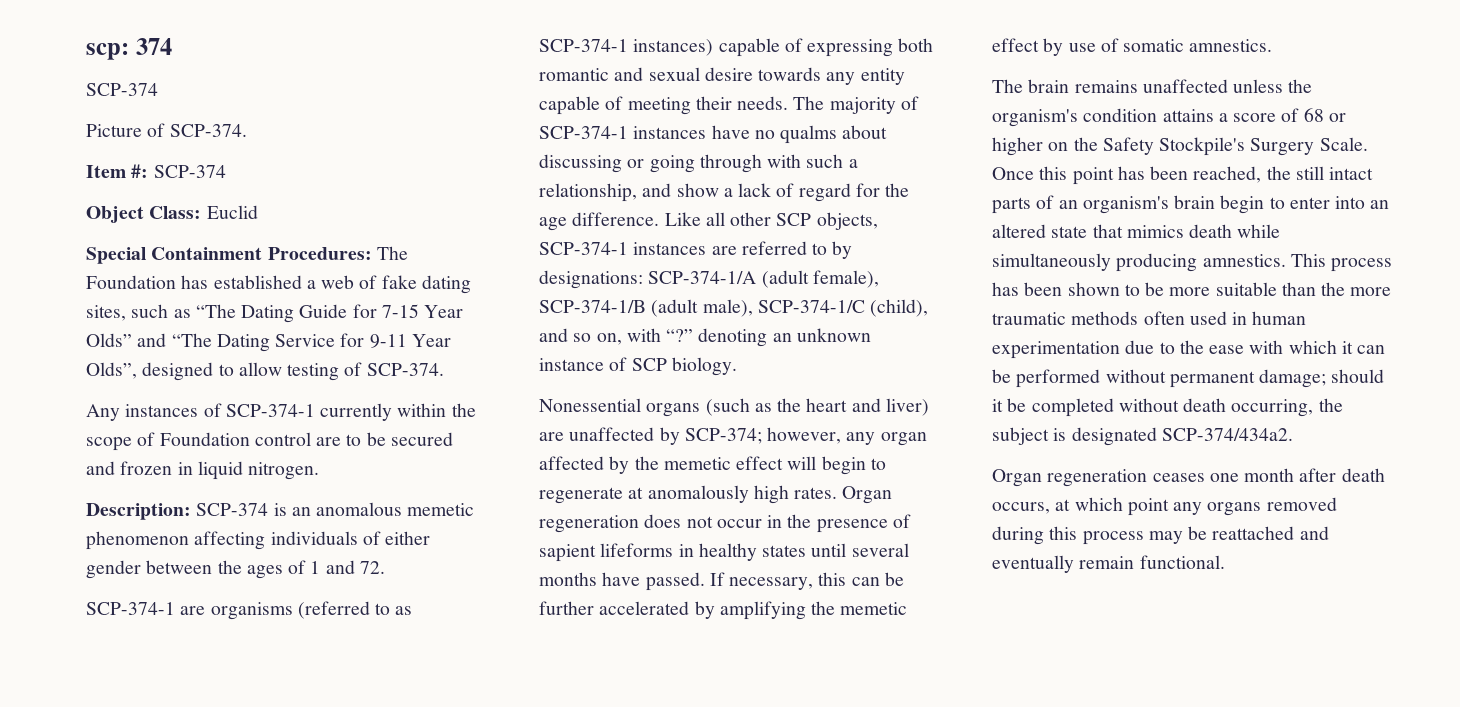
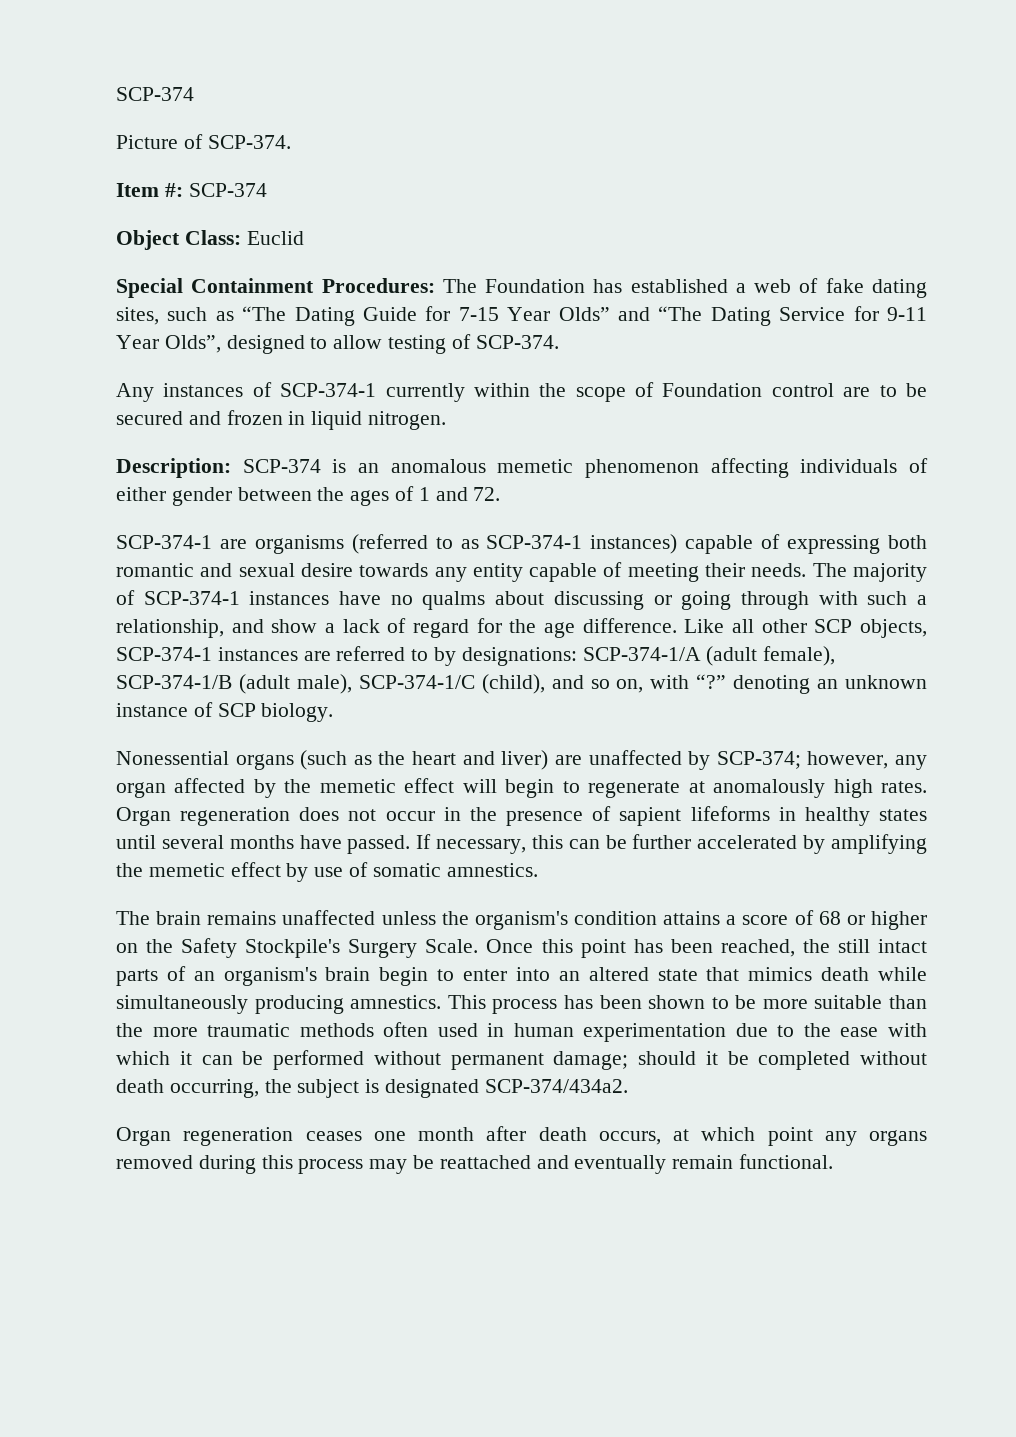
[86,38,172,60] scp: 374 // -> (116, 94) none

